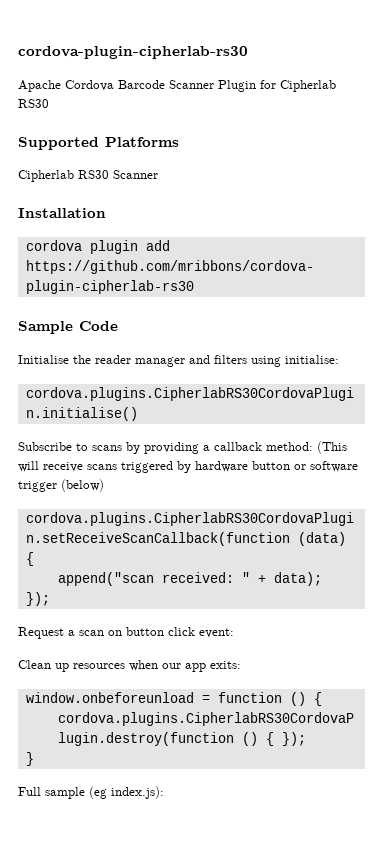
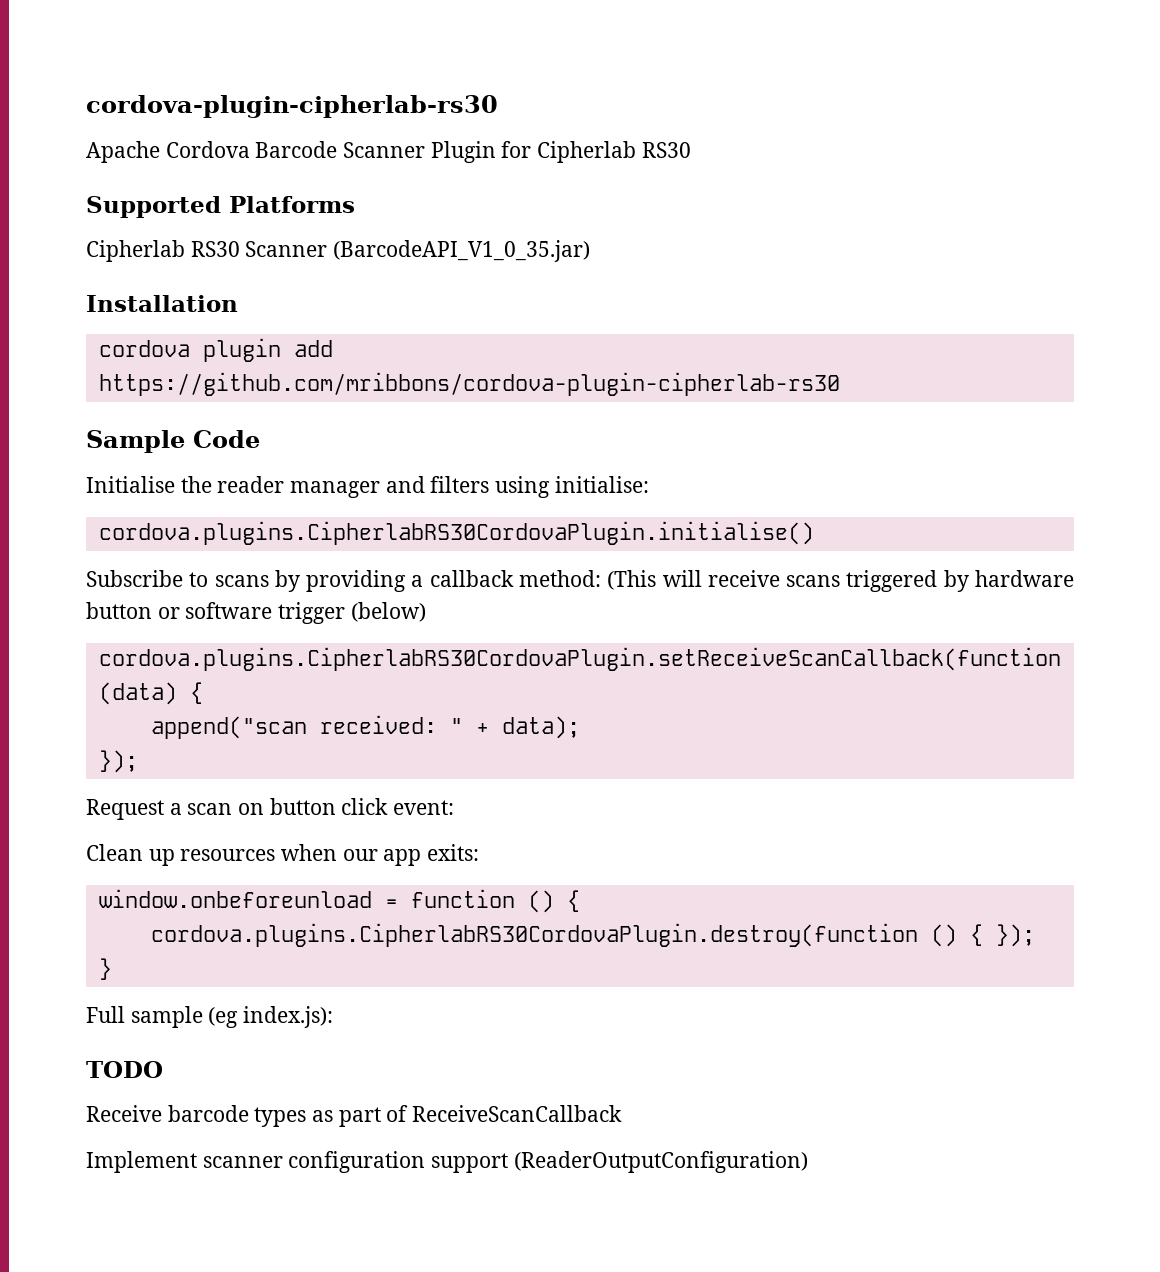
(158, 174) none -> [333,240,591,262] (BarcodeAPI_V1_0_35.jar)
(164, 792) none -> [86,1061,163,1078] [86,1105,623,1127] [86,1151,808,1173] // TODO // Receive barcode types as part of ReceiveScanCallback // Implement scanner configuration support (ReaderOutputConfiguration)

